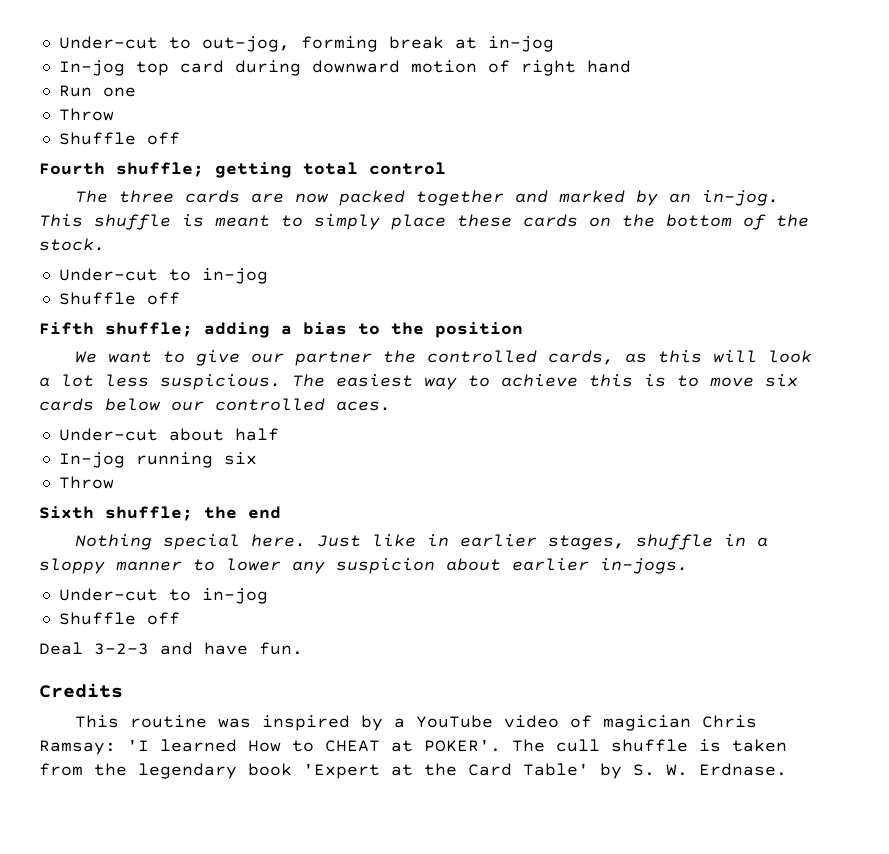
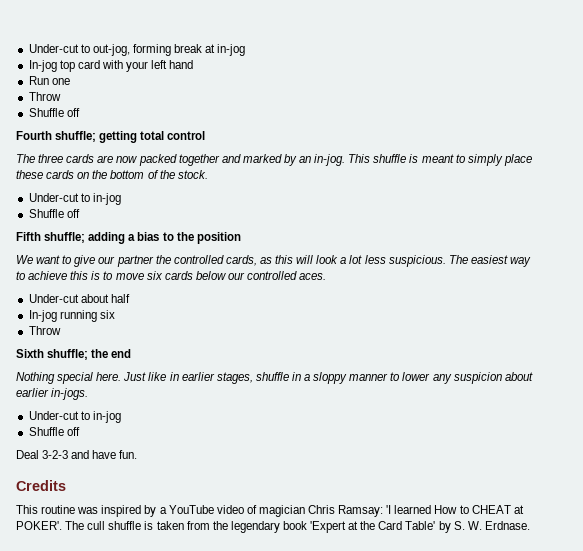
[234,60,576,76] during downward motion of right -> [101,60,168,72] with your left

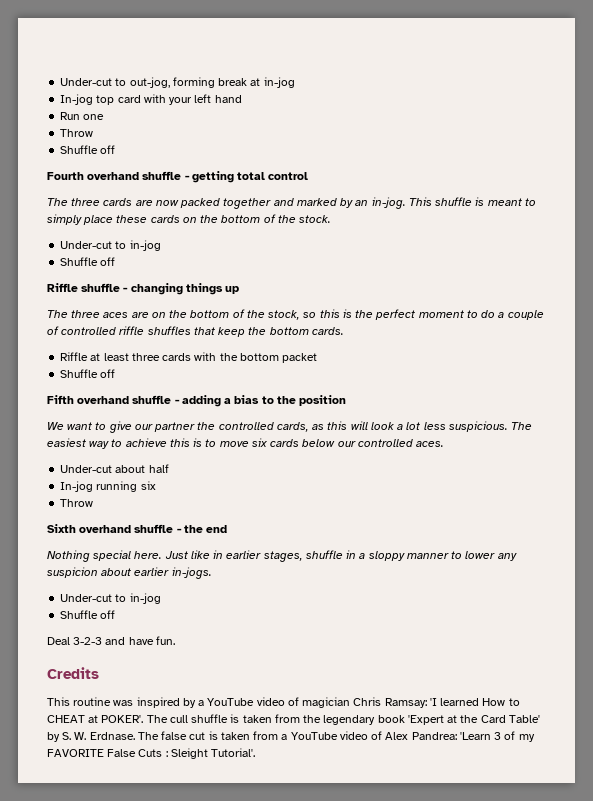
[55,131,97,142] shuffle; -> [87,171,190,180] overhand shuffle -
[16,232,86,243] Fifth shuffle; -> [47,283,240,295] [47,309,544,320] [47,326,344,337] [60,352,318,363] [60,369,116,378] [47,395,180,404] Riffle shuffle - changing things up // The three aces are on the bottom of the stock, so this is the perfect moment to do a couple of controlled riffle shuffles that keep the bottom cards. // Riffle at least three cards with the bottom packet // Shuffle off // Fifth overhand shuffle -
[47,349,89,360] shuffle; -> [79,524,182,533] overhand shuffle -
(530, 525) none -> [137,731,535,742] [47,748,256,759] The false cut is taken from a YouTube video of Alex Pandrea: 'Learn 3 of my FAVORITE False Cuts : Sleight Tutorial'.

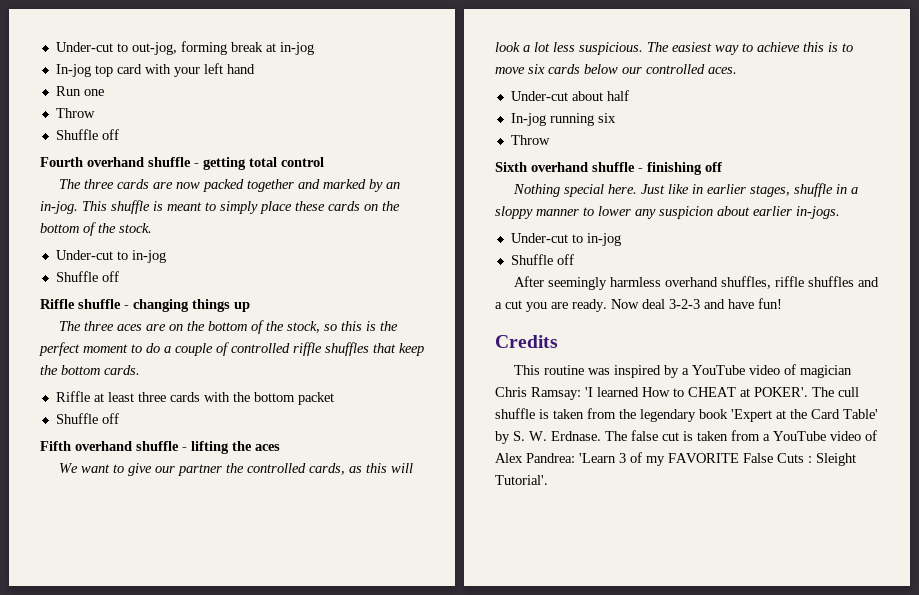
[181,395,347,407] adding a bias to the position -> [191,441,280,454] lifting the aces
[183,525,228,533] the end -> [647,162,722,175] finishing off
[47,637,70,645] Deal -> [514,276,880,290] [495,299,665,312] After seemingly harmless overhand shuffles, riffle shuffles and a cut you are ready. Now deal
[155,636,175,645] fun. -> [758,298,782,309] fun!

